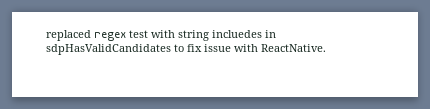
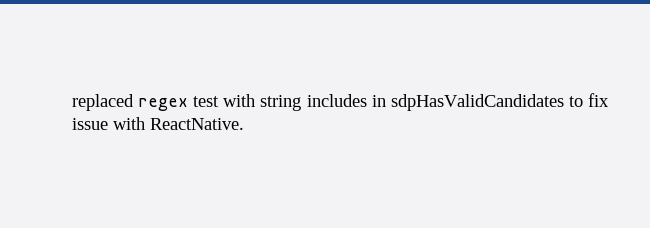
[212,30,262,38] incluedes -> [306,94,367,107] includes

